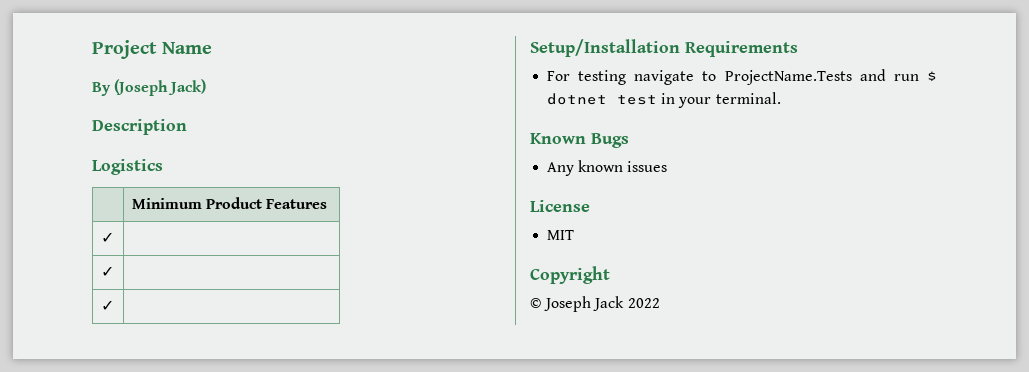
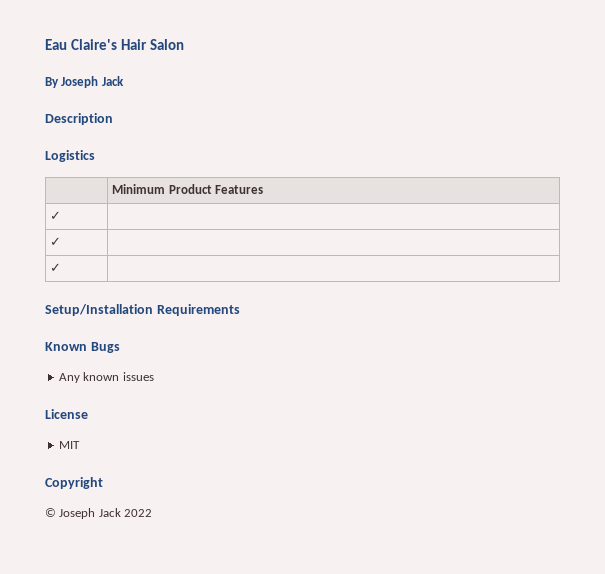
[92,40,213,59] Project Name -> [45,39,184,50] Eau Claire's Hair Salon
[114,79,207,96] (Joseph Jack) -> [61,76,124,88] Joseph Jack
[547,69,937,85] [547,92,781,108] // For testing navigate to ProjectName.Tests and run $ dotnet test in your terminal. -> (240, 310) none

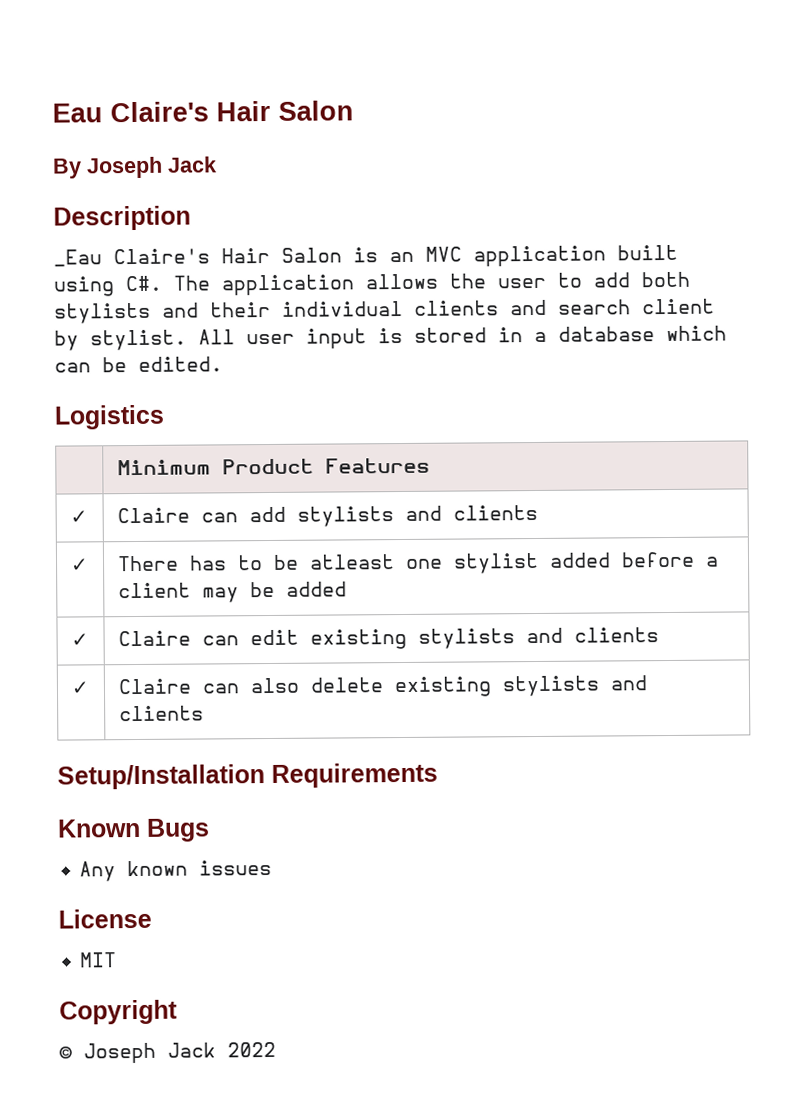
(113, 119) none -> [53,244,678,267] [53,271,690,297] [54,298,715,324] [54,325,727,351] [54,356,223,373] // _Eau Claire's Hair Salon is an MVC application built using C#. The application allows the user to add both stylists and their individual clients and search client by stylist. All user input is stored in a database which can be edited.
[50,237,62,246] [50,263,62,272] // ✓ | // ✓ | -> [116,504,538,527] [69,558,89,572] [116,551,719,574] [117,581,347,603] [70,633,89,647] [117,627,659,650] [70,681,90,695] [117,675,647,698] [118,705,204,722] Claire can add stylists and clients // ✓ | There has to be atleast one stylist added before a client may be added // ✓ | Claire can edit existing stylists and clients // ✓ | Claire can also delete existing stylists and clients

